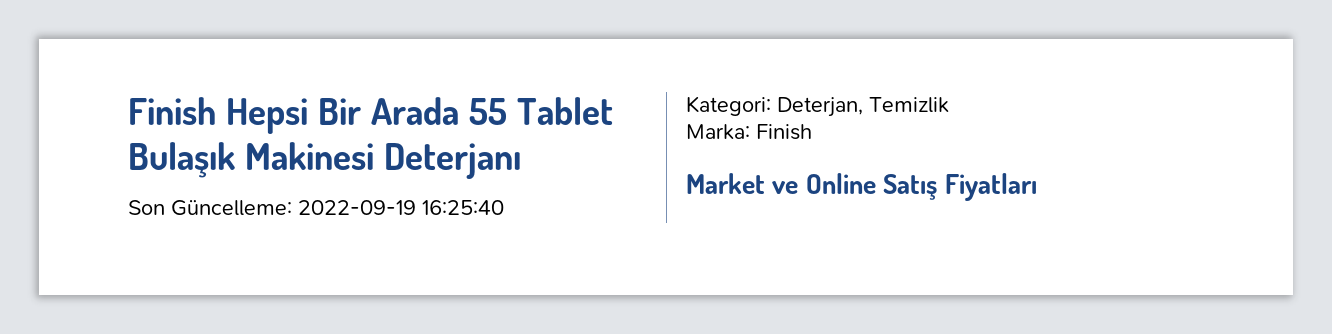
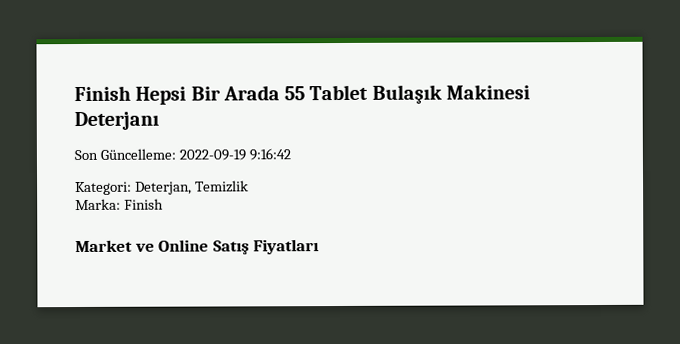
[422,200,504,215] 16:25:40 -> [248,148,291,161] 9:16:42

